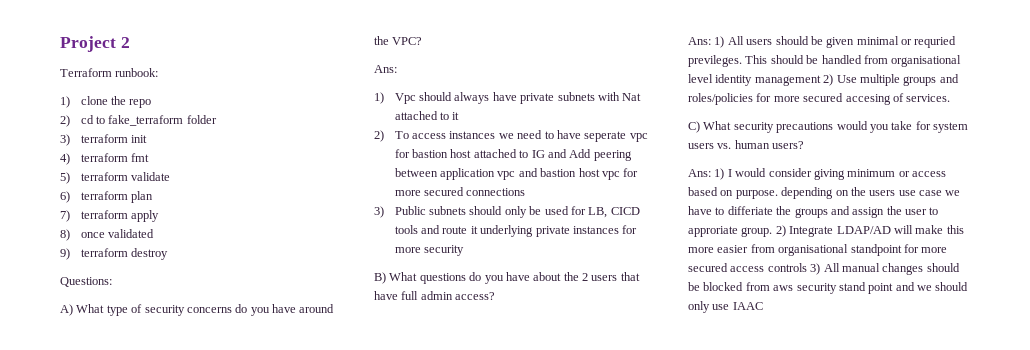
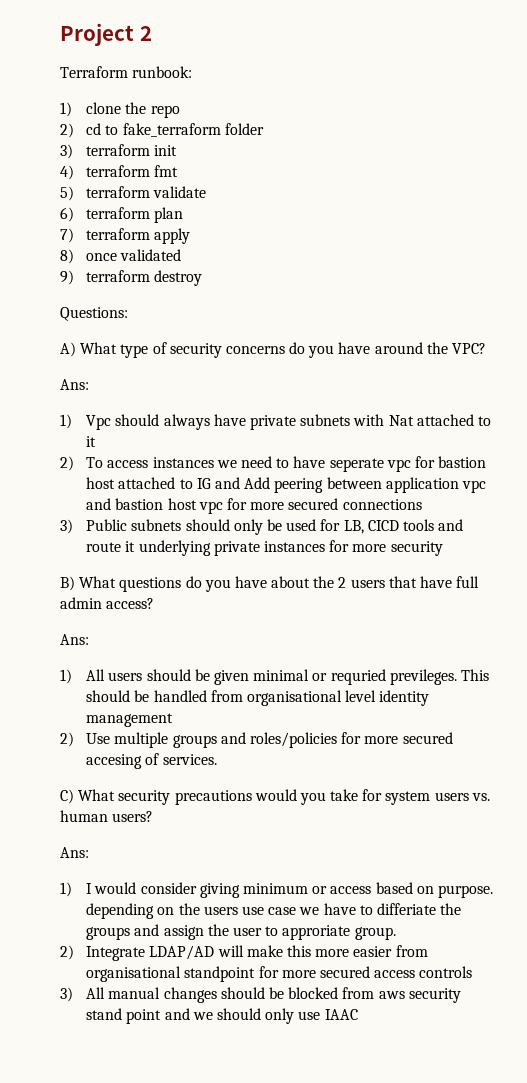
(711, 41) none -> (89, 639) //
(821, 80) none -> (174, 720) //
(711, 173) none -> (89, 852) //
(773, 232) none -> (396, 933) //
(807, 267) none -> (473, 972) //

